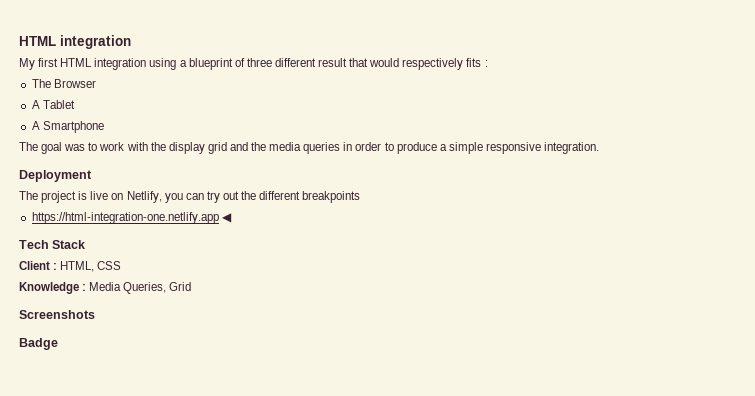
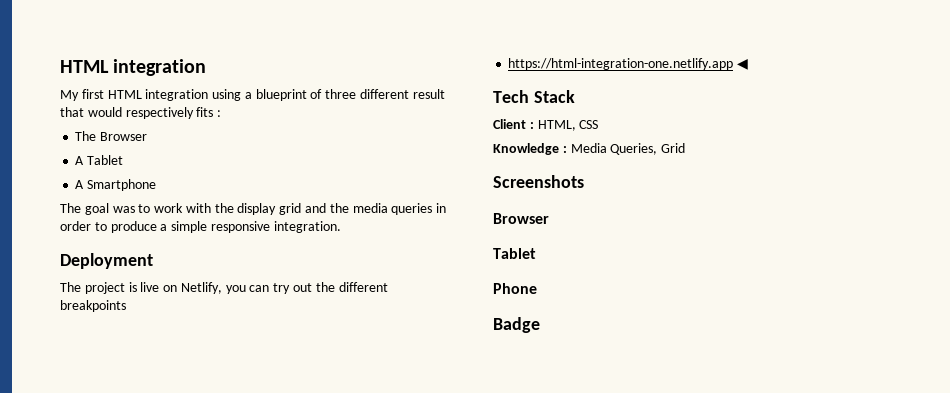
(95, 314) none -> [493,213,549,224] [493,248,536,259] [493,283,537,294] // Browser // Tablet // Phone

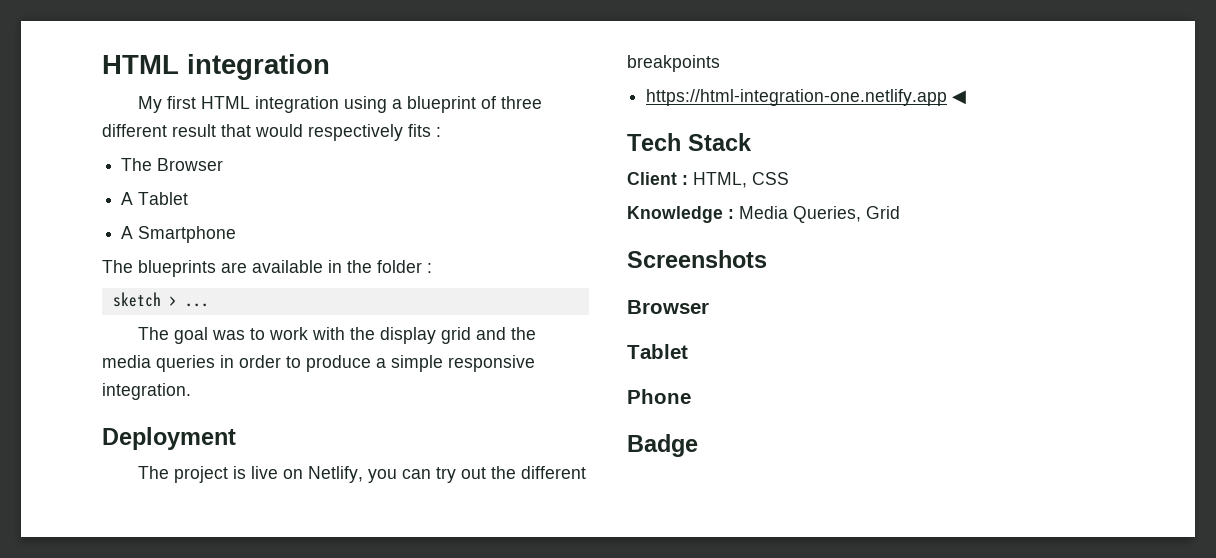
(157, 185) none -> [102,260,432,277] [112,292,209,307] // The blueprints are available in the folder : // sketch > ...

